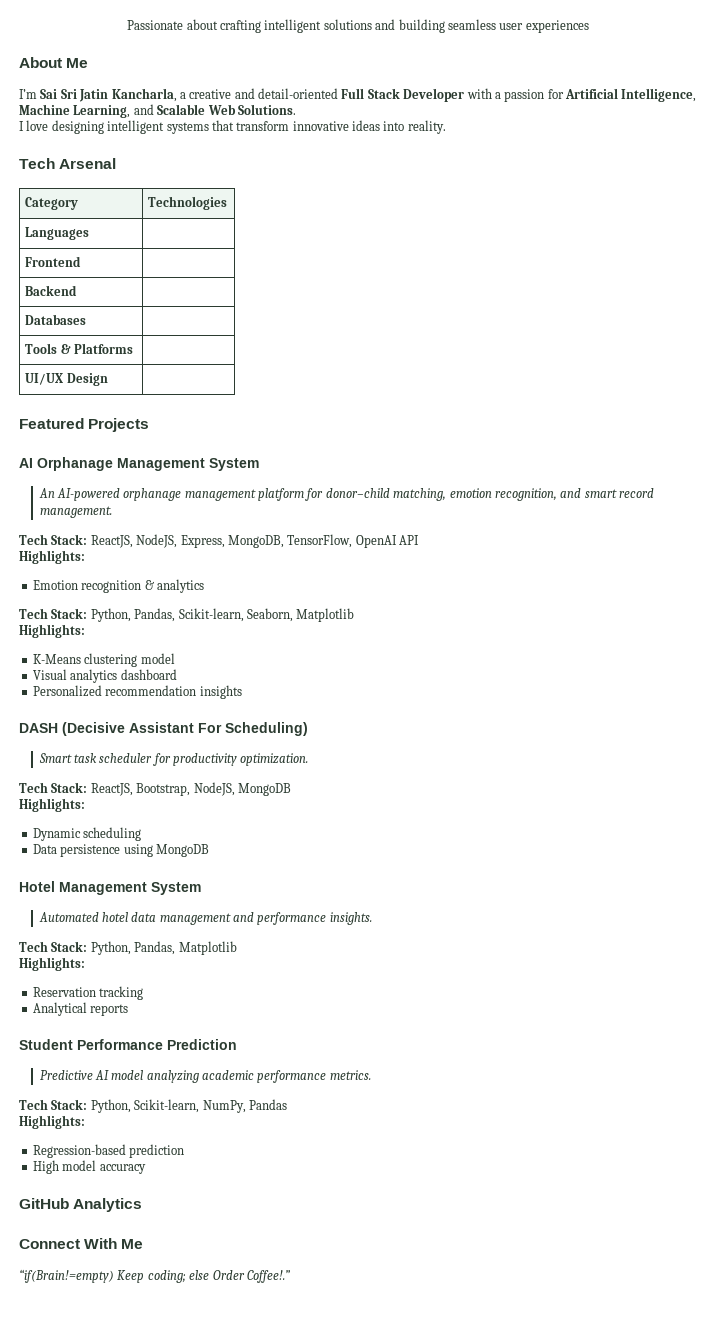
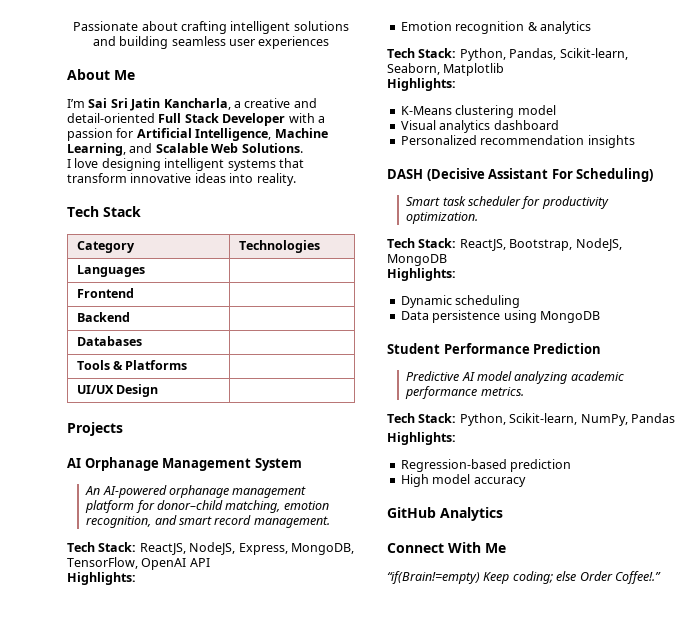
[59,158,117,169] Arsenal -> [103,206,141,217] Stack
[19,418,84,429] Featured -> (159, 390) none
[19,881,201,895] [38,912,372,925] [19,941,237,955] [19,957,85,971] [32,986,144,1000] [32,1002,129,1016] // Hotel Management System // Automated hotel data management and performance insights. // Tech Stack: Python, Pandas, Matplotlib // Highlights: // Reservation tracking // Analytical reports -> (600, 317) none

